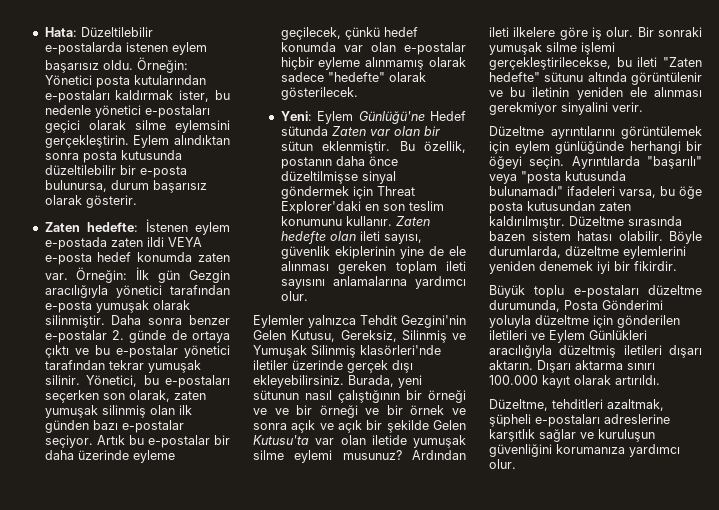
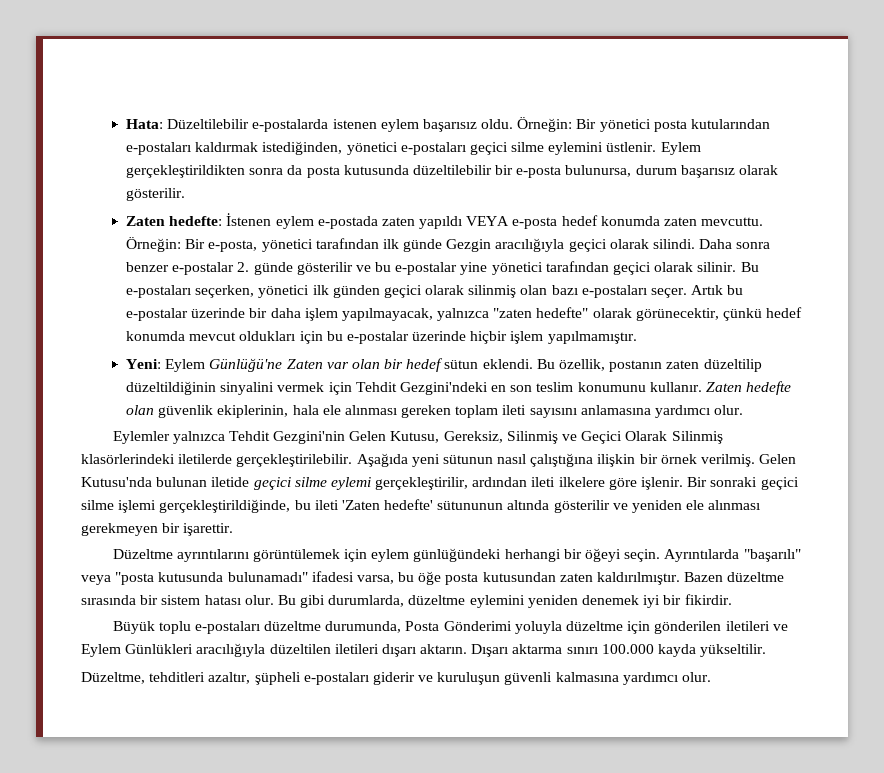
[44,75,92,85] Yönetici -> [576,119,651,132] Bir yönetici
[179,90,230,102] [44,105,210,118] [44,120,230,133] [44,135,230,148] [44,153,79,160] ister, bu nedenle yönetici e-postaları geçici olarak silme eylemsini gerçekleştirin. Eylem alındıktan sonra -> [262,141,701,155] [126,165,303,178] istediğinden, yönetici e-postaları geçici silme eylemini üstlenir. Eylem gerçekleştirildikten sonra da
[85,195,137,208] gösterir. -> [126,188,186,201] gösterilir.
[146,237,164,247] ildi -> [419,216,464,229] yapıldı
[44,267,230,283] [44,285,230,298] [44,300,190,313] [44,315,105,328] var. Örneğin: İlk gün Gezgin aracılığıyla yönetici tarafından e-posta yumuşak olarak silinmiştir. -> [701,217,764,226] [126,237,696,252] mevcuttu. Örneğin: Bir e-posta, yönetici tarafından ilk günde Gezgin aracılığıyla geçici olarak silindi.
[171,330,230,343] [44,345,69,358] de ortaya çıktı -> [296,262,353,275] gösterilir
[184,345,230,358] [44,360,201,373] [44,375,230,388] [44,390,206,403] [44,405,192,418] [44,420,184,433] [44,435,93,448] yönetici tarafından tekrar yumuşak silinir. Yönetici, bu e-postaları seçerken son olarak, zaten yumuşak silinmiş olan ilk günden bazı e-postalar seçiyor. -> [460,261,759,275] [126,285,688,298] yine yönetici tarafından geçici olarak silinir. Bu e-postaları seçerken, yönetici ilk günden geçici olarak silinmiş olan bazı e-postaları seçer.
(210, 441) none -> [191,308,246,318] üzerinde
[77,450,175,463] [280,27,418,40] [280,42,466,55] [280,57,466,70] [280,72,426,82] [280,87,358,100] üzerinde eyleme geçilecek, çünkü hedef konumda var olan e-postalar hiçbir eyleme alınmamış olarak sadece "hedefte" olarak gösterilecek. -> [304,307,803,321] [126,331,637,344] işlem yapılmayacak, yalnızca "zaten hedefte" olarak görünecektir, çünkü hedef konumda mevcut oldukları için bu e-postalar üzerinde hiçbir işlem yapılmamıştır.
[430,111,466,121] [280,126,328,136] Hedef sütunda -> (283, 365) none
[280,141,466,154] [280,156,398,169] [280,171,396,184] [280,186,415,199] [280,201,361,214] sütun eklenmiştir. Bu özellik, postanın daha önce düzeltilmişse sinyal göndermek için Threat Explorer'daki -> [406,358,762,372] [126,381,488,395] hedef sütun eklendi. Bu özellik, postanın zaten düzeltilip düzeltildiğinin sinyalini vermek için Tehdit Gezgini'ndeki
[359,231,422,244] [280,246,444,259] ileti sayısı, güvenlik ekiplerinin yine de -> [158,405,319,418] güvenlik ekiplerinin, hala
[332,276,407,286] anlamalarına -> [580,405,651,415] anlamasına
[253,345,441,358] [253,360,413,373] [253,375,422,388] [253,390,466,403] [253,405,466,418] [253,420,466,433] [253,435,466,448] [253,450,466,463] Yumuşak Silinmiş klasörleri'nde iletiler üzerinde gerçek dışı ekleyebilirsiniz. Burada, yeni sütunun nasıl çalıştığının bir örneği ve ve bir örneği ve bir örnek ve sonra açık ve açık bir şekilde Gelen Kutusu'ta var olan iletide yumuşak silme eylemi musunuz? Ardından -> [581,431,723,444] [81,453,797,467] [81,477,528,490] Geçici Olarak Silinmiş klasörlerindeki iletilerde gerçekleştirilebilir. Aşağıda yeni sütunun nasıl çalıştığına ilişkin bir örnek verilmiş. Gelen Kutusu'nda bulunan iletide geçici silme eylemi gerçekleştirilir, ardından
[592,27,634,40] iş olur. -> [641,477,684,490] işlenir.
[489,42,542,55] yumuşak -> [760,477,799,490] geçici
[489,57,611,70] gerçekleştirilecekse, -> [159,499,291,513] gerçekleştirildiğinde,
[663,57,702,67] [489,72,702,85] [489,87,702,100] [489,102,643,115] "Zaten hedefte" sütunu altında görüntülenir ve bu iletinin yeniden ele alınması gerekmiyor sinyalini verir. -> [341,499,762,513] [81,523,234,536] 'Zaten hedefte' sütununun altında gösterilir ve yeniden ele alınması gerekmeyen bir işarettir.
[555,141,624,154] günlüğünde -> [413,548,502,562] günlüğündeki
[567,186,615,196] ifadeleri -> [311,571,354,582] ifadesi
[569,216,682,226] [489,231,702,244] Düzeltme sırasında bazen sistem hatası olabilir. Böyle -> [684,572,785,582] [81,595,326,608] Bazen düzeltme sırasında bir sistem hatası olur. Bu gibi
[623,246,686,259] eylemlerini -> [469,595,525,608] eylemini
[559,345,617,358] düzeltmiş -> [269,644,331,654] düzeltilen
[542,375,660,388] kayıt olarak artırıldı. -> [658,644,767,657] kayda yükseltilir.
[607,399,664,411] azaltmak, -> [208,672,251,684] azaltır,
[604,414,670,424] [489,429,655,442] [489,444,625,457] adreslerine karşıtlık sağlar ve kuruluşun güvenliğini korumanıza -> [372,672,619,685] giderir ve kuruluşun güvenli kalmasına

